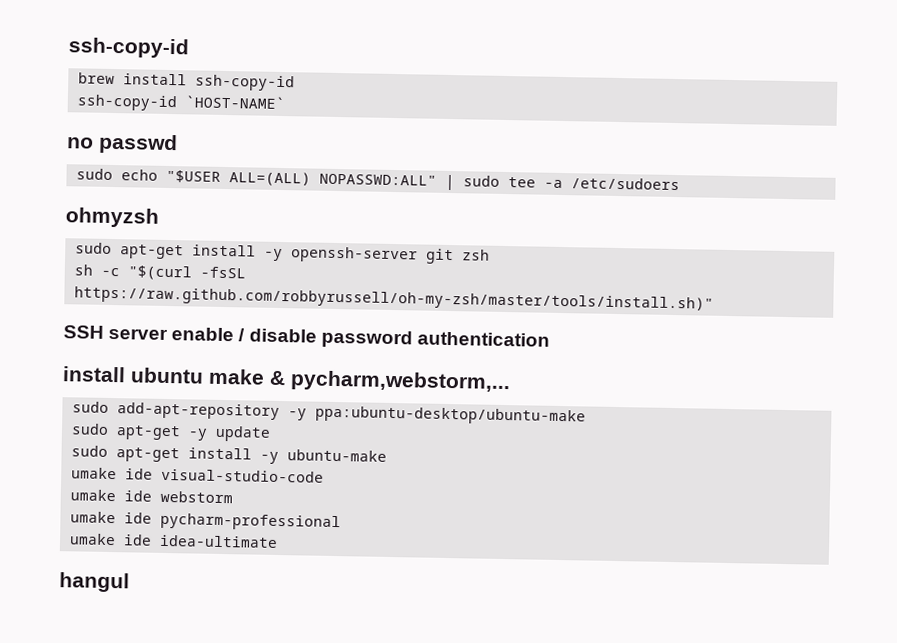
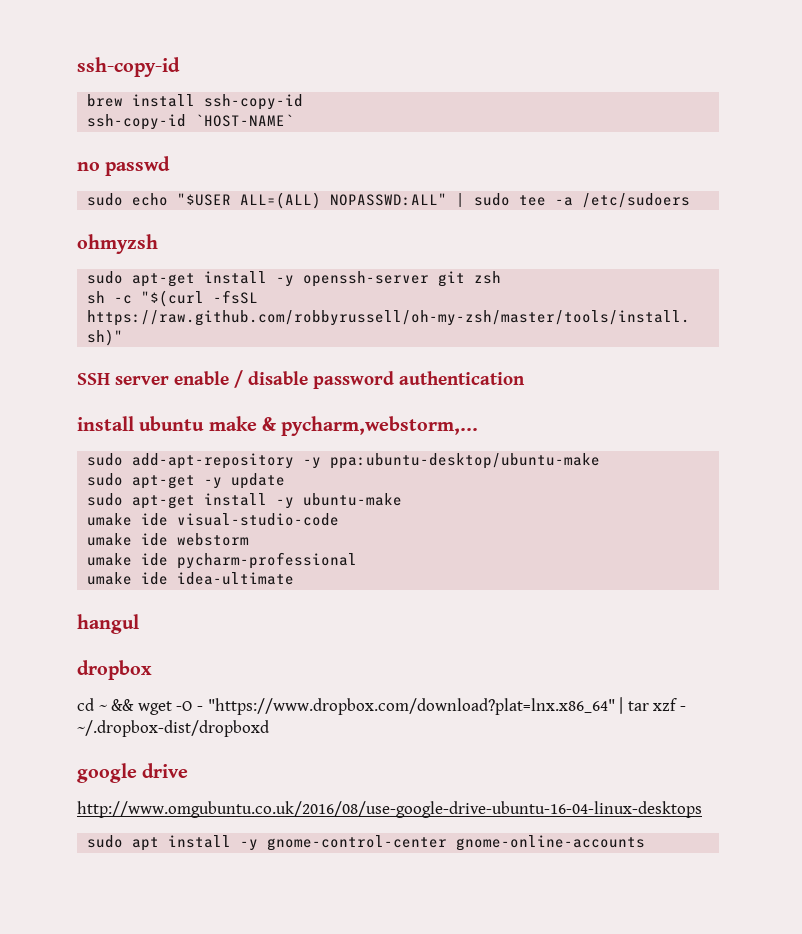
(130, 582) none -> [77,660,152,680] [77,697,686,715] [77,720,269,737] [77,763,189,783] [77,801,702,818] [87,835,646,851] // dropbox // cd ~ && wget -O - "https://www.dropbox.com/download?plat=lnx.x86_64" | tar xzf - ~/.dropbox-dist/dropboxd // google drive // http://www.omgubuntu.co.uk/2016/08/use-google-drive-ubuntu-16-04-linux-desktops // sudo apt install -y gnome-control-center gnome-online-accounts

